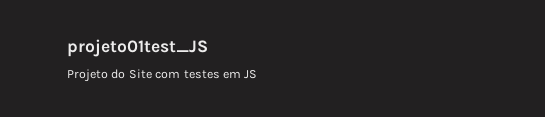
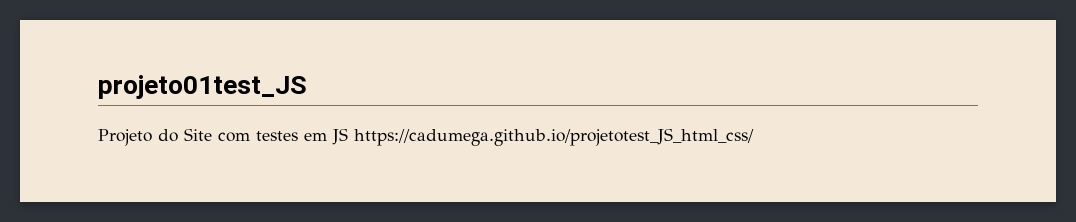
(258, 74) none -> [354,128,754,146] https://cadumega.github.io/projetotest_JS_html_css/

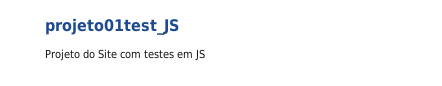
[354,128,754,146] https://cadumega.github.io/projetotest_JS_html_css/ -> (205, 55) none

